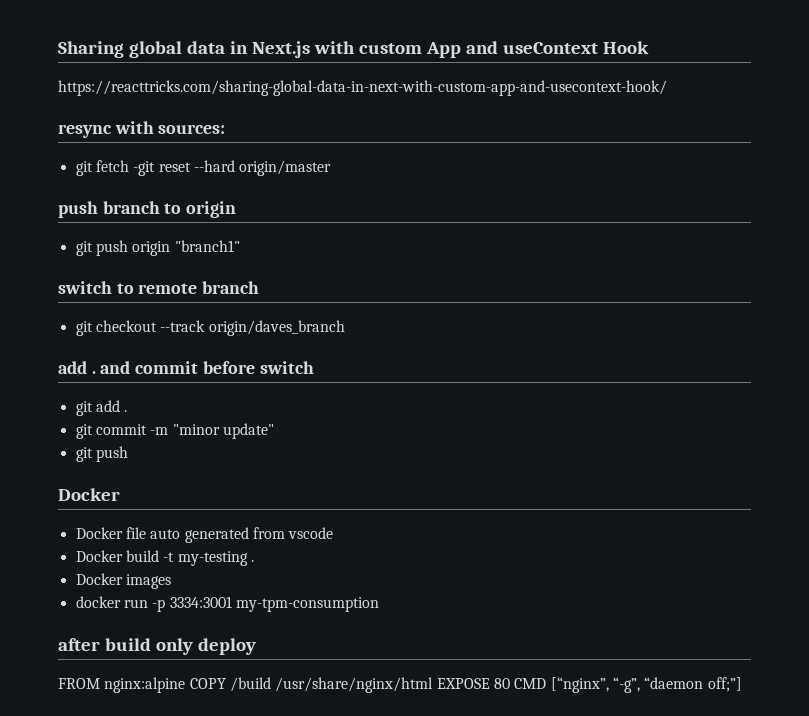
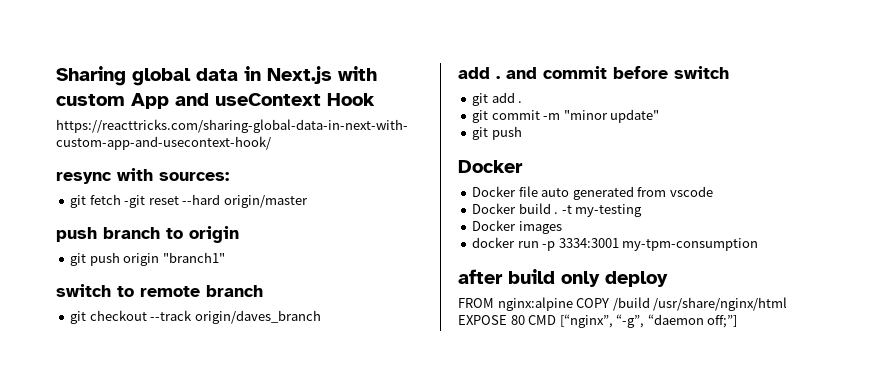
(159, 556) none -> [554,212,559,214] .
[250,560,254,562] . -> (643, 210) none

